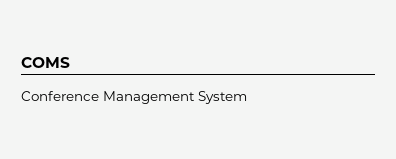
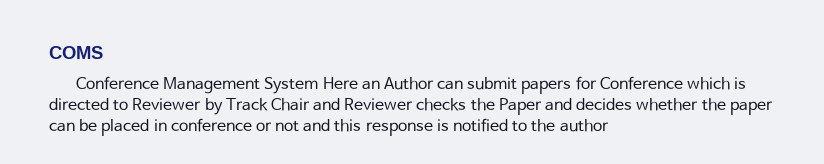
(247, 97) none -> [322,76,747,94] [49,98,773,115] [49,118,609,136] Here an Author can submit papers for Conference which is directed to Reviewer by Track Chair and Reviewer checks the Paper and decides whether the paper can be placed in conference or not and this response is notified to the author

